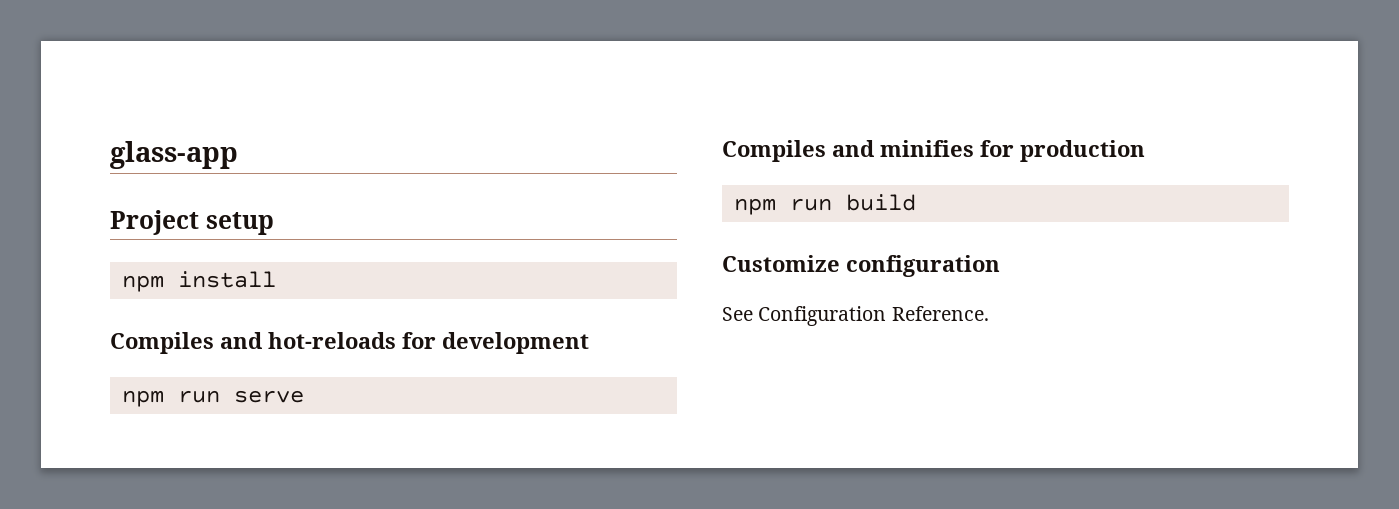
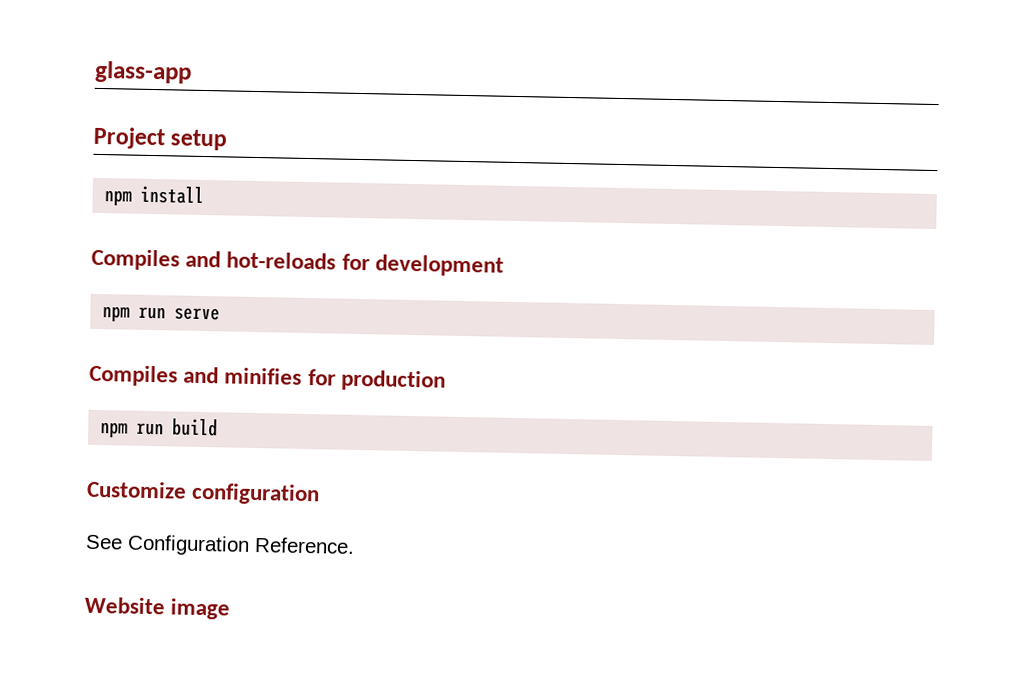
(989, 313) none -> [84,596,231,620] // Website image

